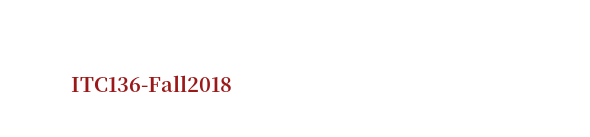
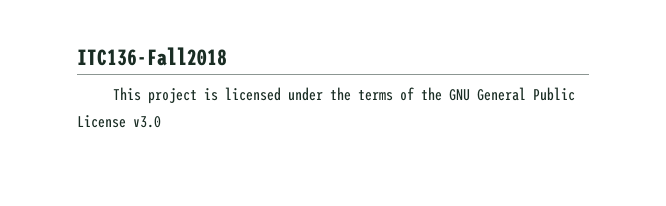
(232, 83) none -> [112,87,575,104] [77,115,161,128] // This project is licensed under the terms of the GNU General Public License v3.0

